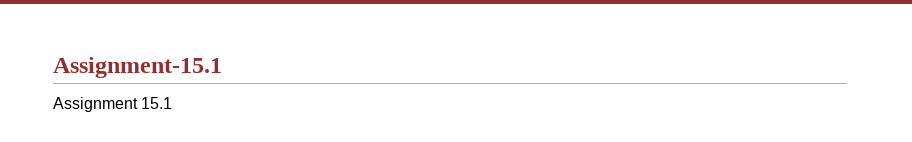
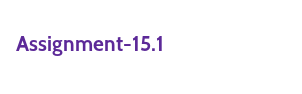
[53,97,173,112] // Assignment 15.1 -> (164, 46) none

